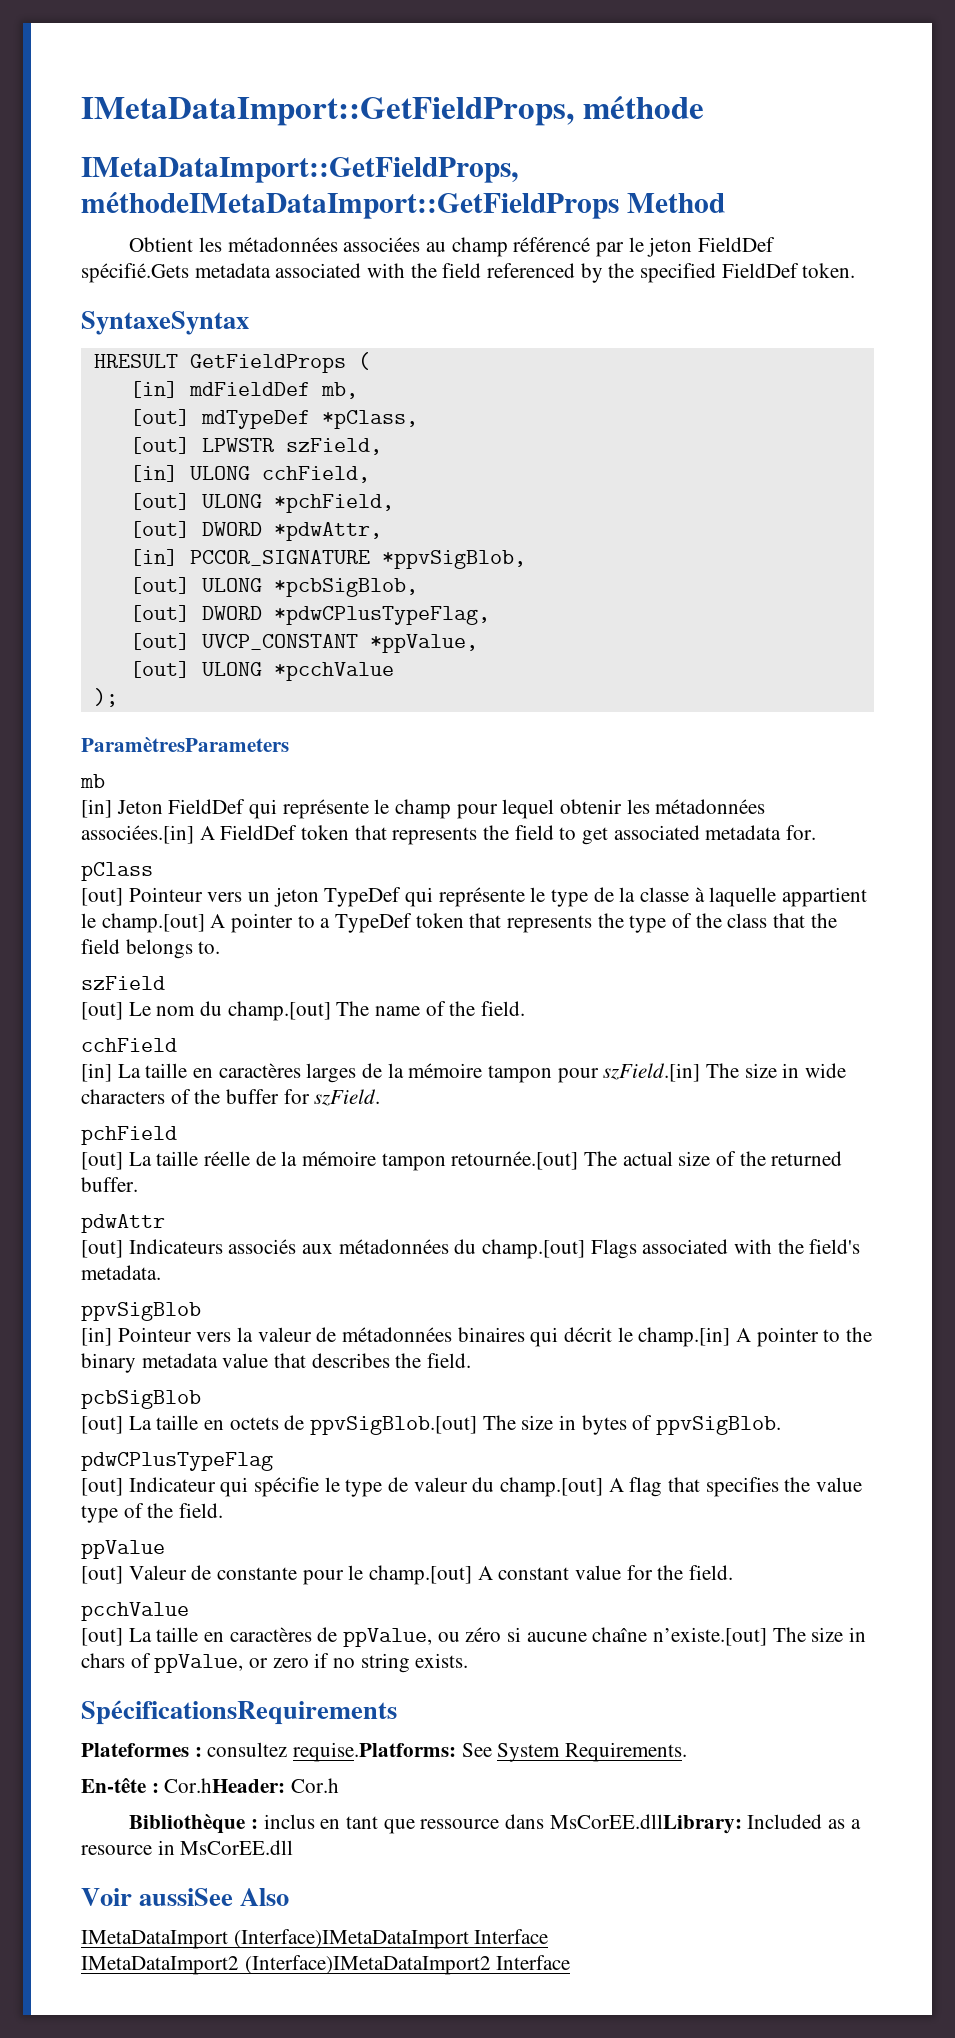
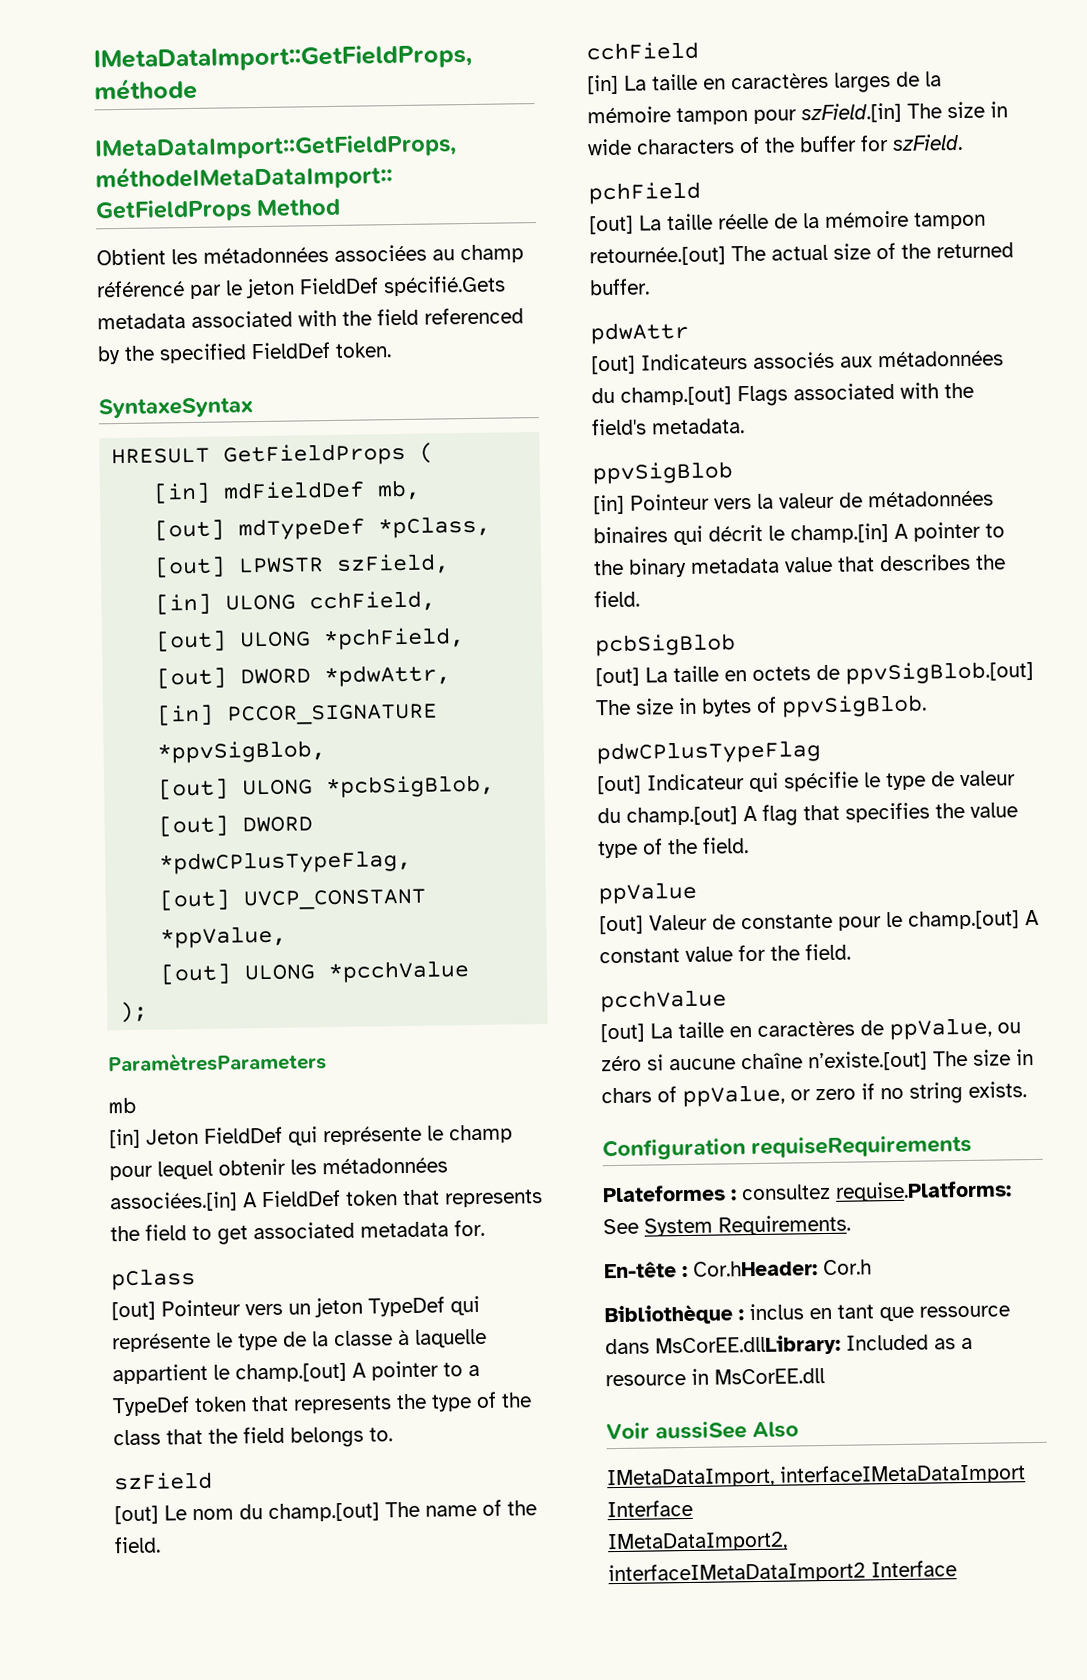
[81,1700,397,1725] SpécificationsRequirements -> [602,1134,973,1161] Configuration requiseRequirements
[81,1929,469,1949] IMetaDataImport (Interface)IMetaDataImport -> [607,1463,1026,1489] IMetaDataImport, interfaceIMetaDataImport
[81,1955,491,1975] IMetaDataImport2 (Interface)IMetaDataImport2 -> [607,1531,788,1553] [608,1561,866,1585] IMetaDataImport2, interfaceIMetaDataImport2

